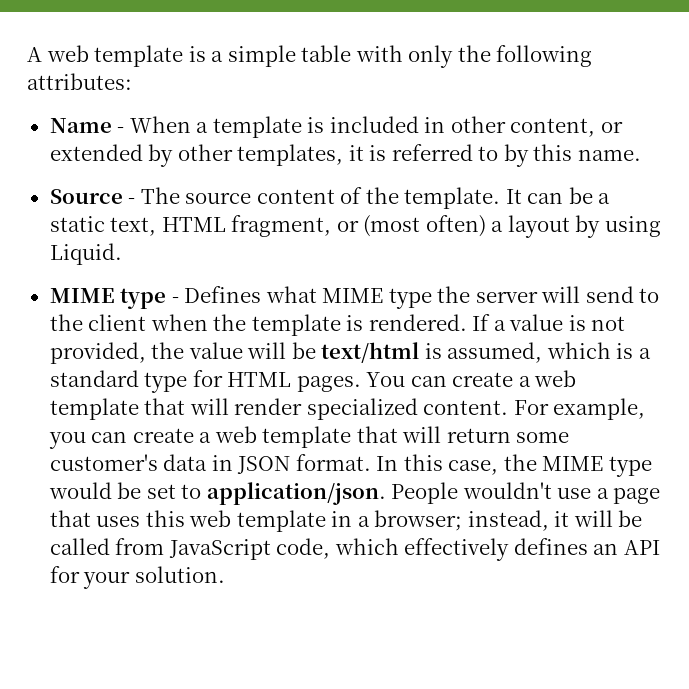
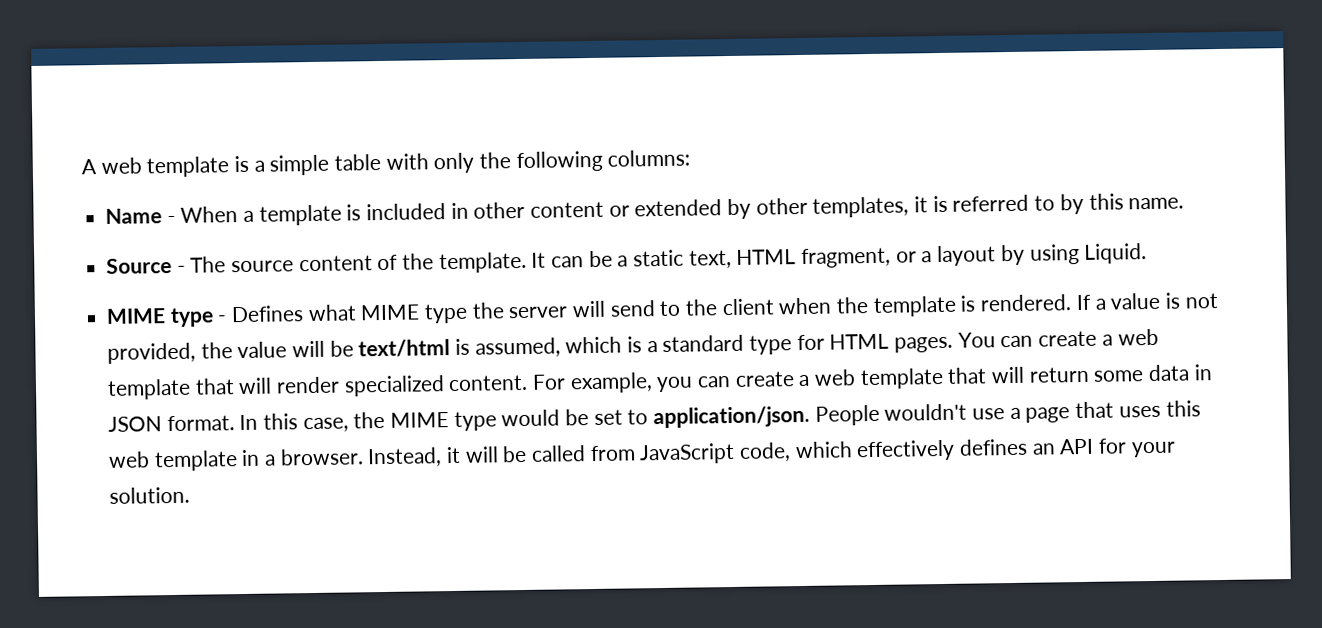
[27,73,132,90] attributes: -> [607,149,691,167] columns:
[510,118,596,137] content, -> [530,201,605,218] content
[363,215,486,237] (most often) -> (917, 257) none
[49,454,158,471] customer's -> (1145, 376) none
[374,510,549,531] browser; instead, -> [279,447,443,468] browser. Instead,

